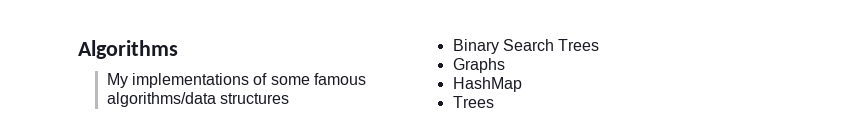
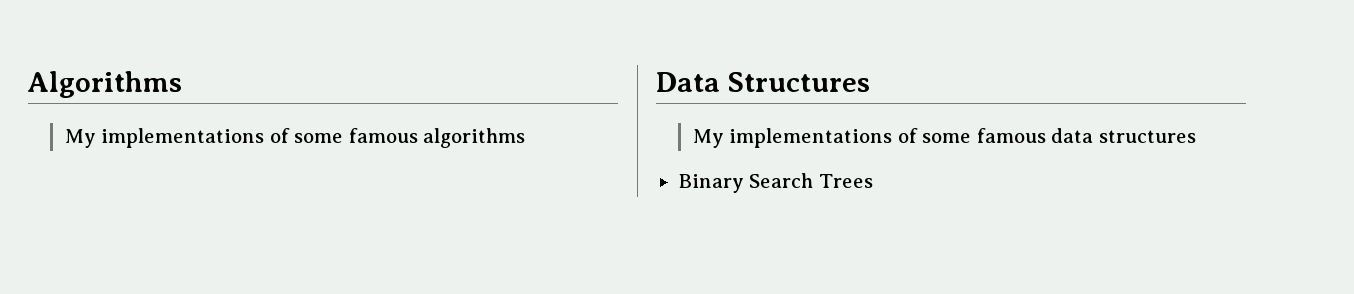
[106,92,216,107] algorithms/data -> [423,128,526,148] [656,72,870,92] [692,128,1094,148] algorithms // Data Structures // My implementations of some famous data
[452,58,505,73] [452,77,522,92] [452,96,494,108] // Graphs // HashMap // Trees -> (873, 181) none

